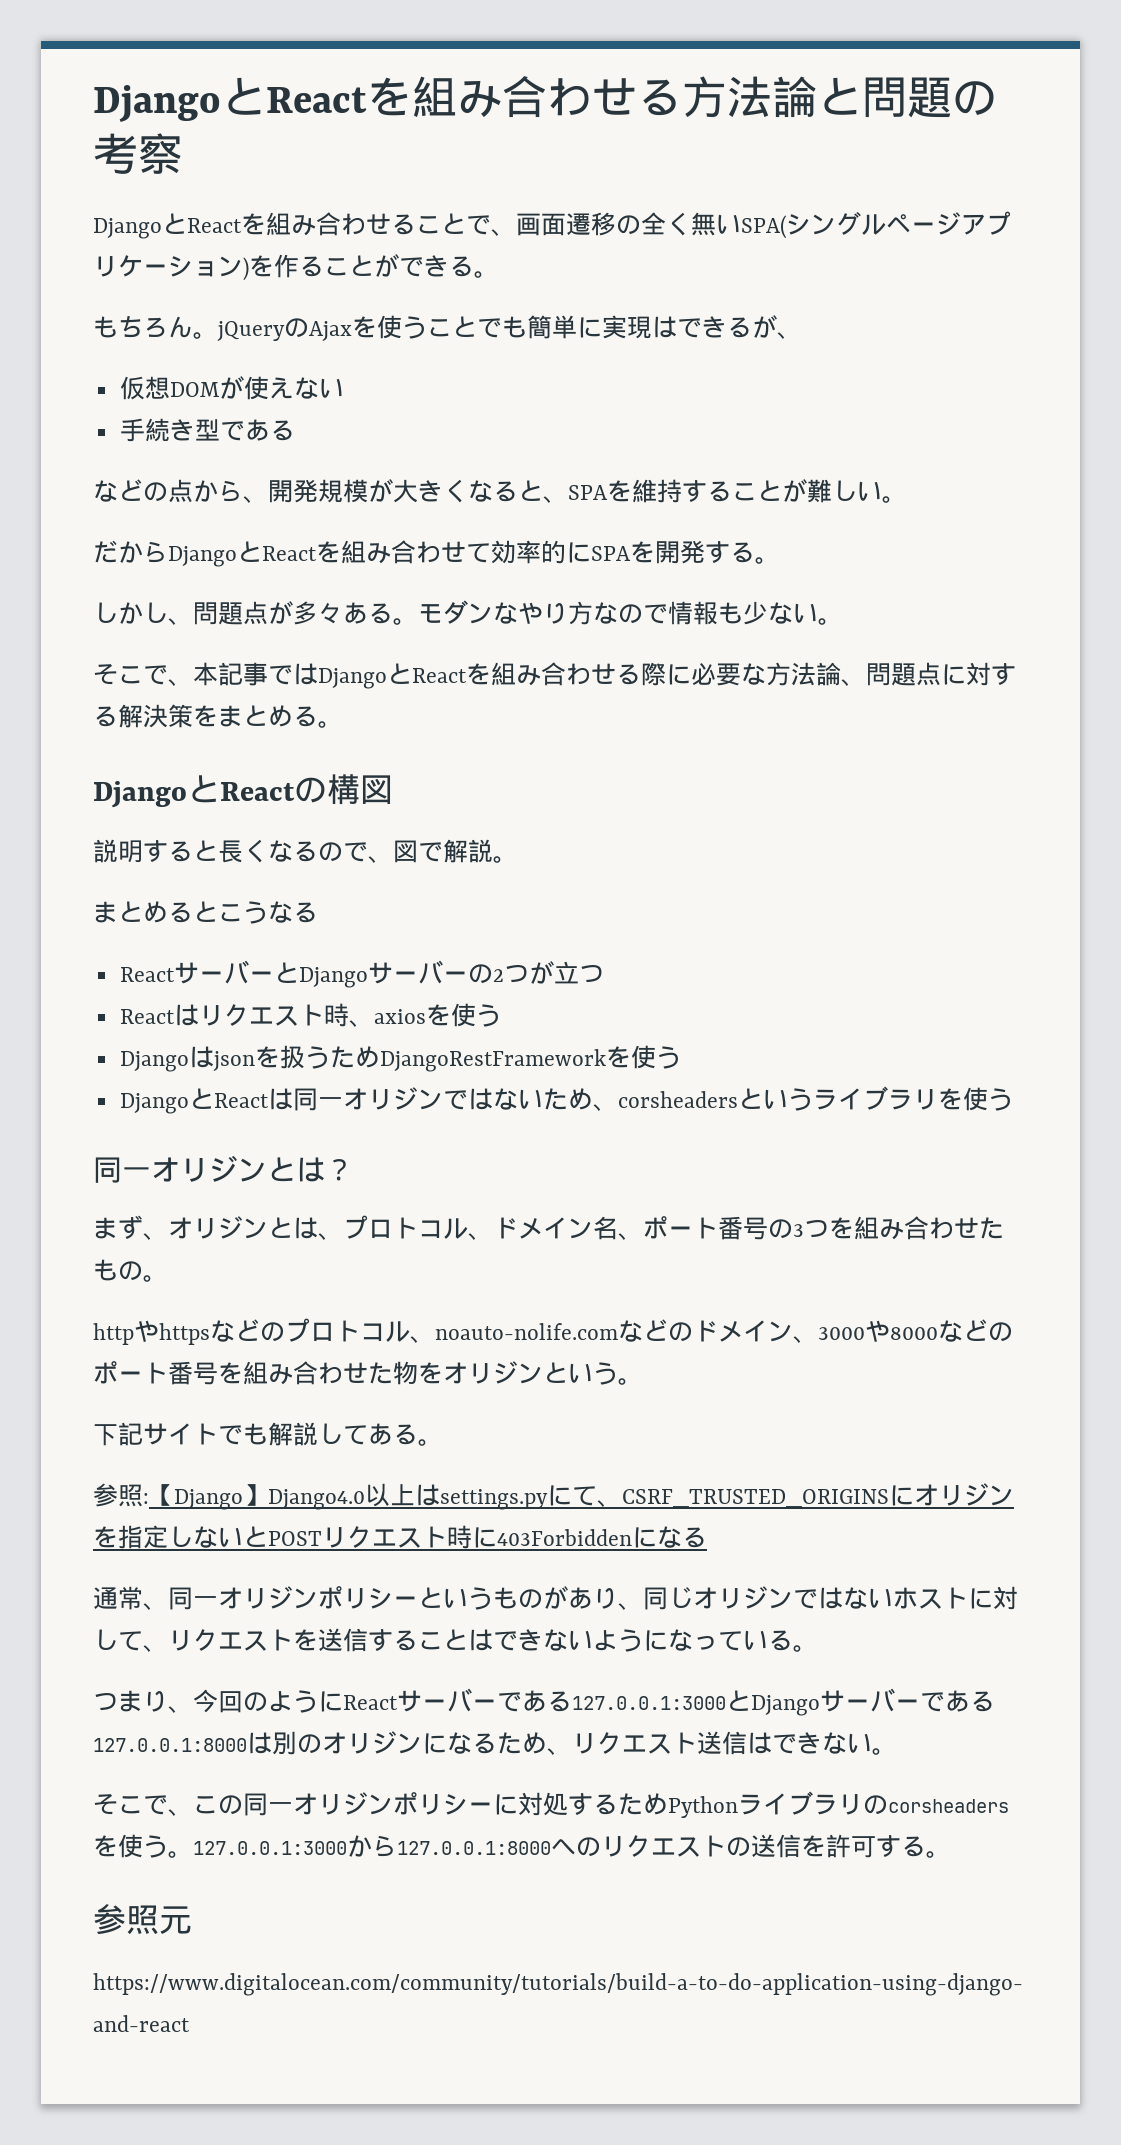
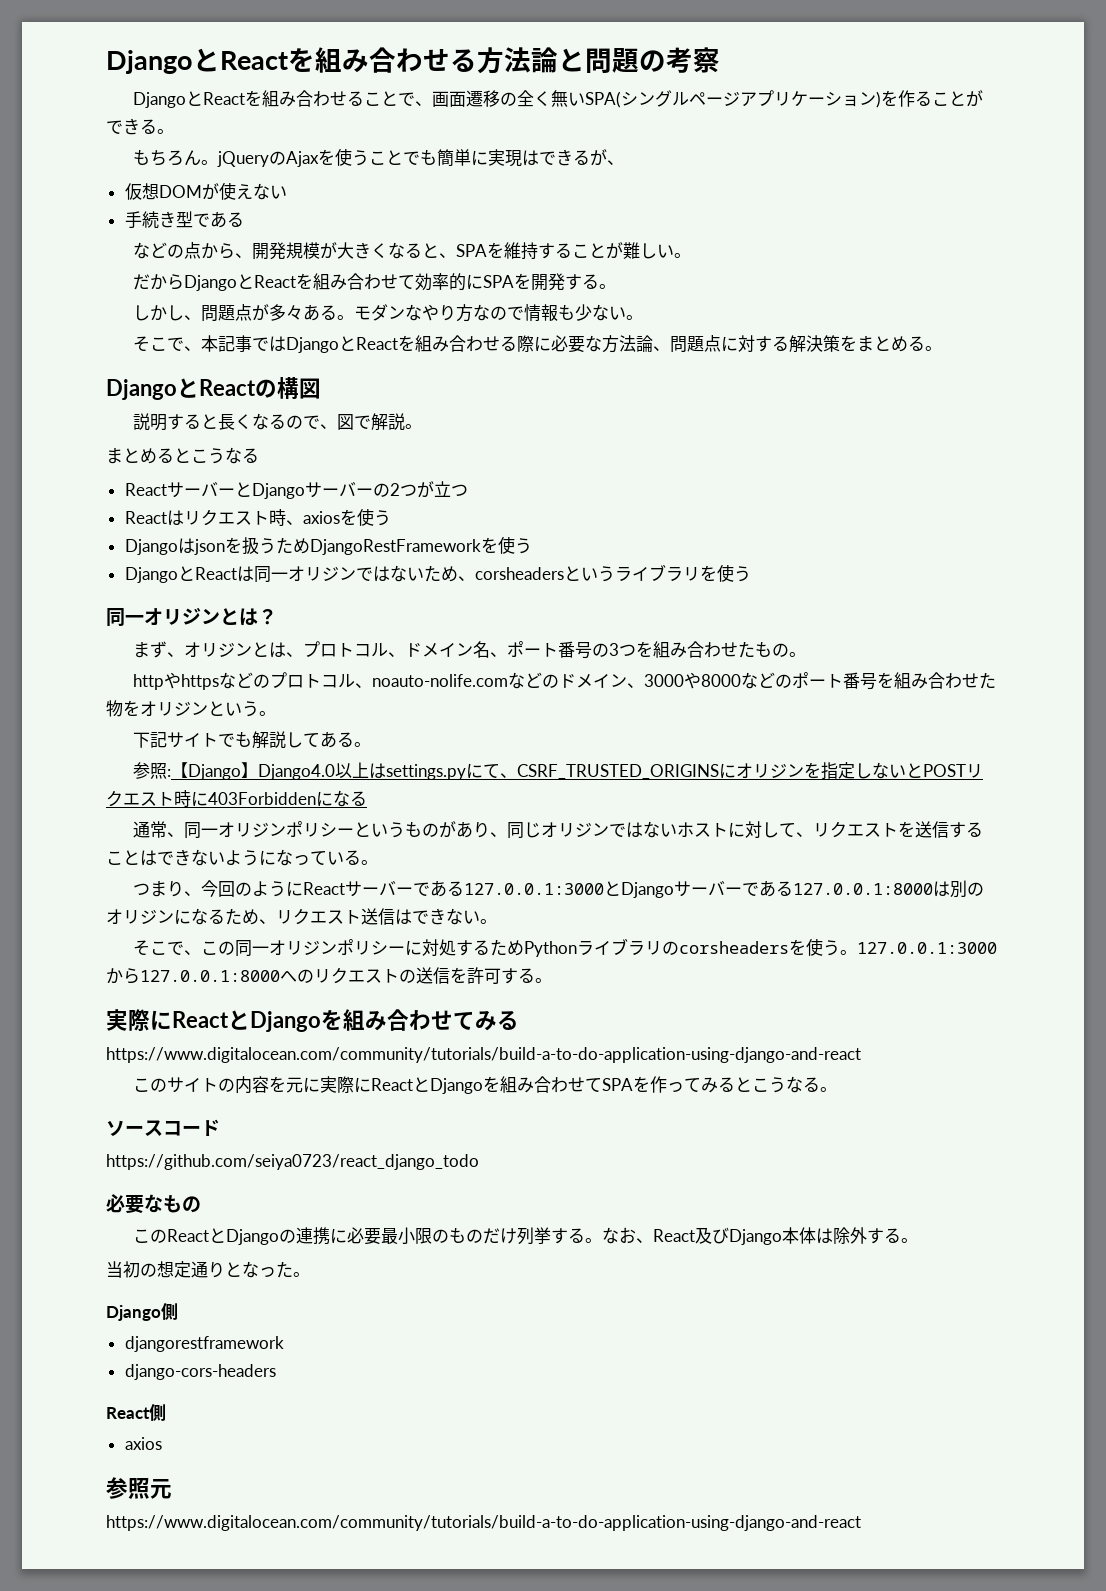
(951, 1854) none -> [106,1009,519,1032] [106,1047,861,1063] [133,1076,838,1094] [106,1119,220,1136] [106,1154,479,1170] [106,1194,201,1214] [133,1227,919,1245] [106,1261,310,1278] [106,1303,178,1321] [124,1336,284,1352] [124,1364,276,1380] [106,1404,166,1421] [124,1437,162,1450] // 実際にReactとDjangoを組み合わせてみる // https://www.digitalocean.com/community/tutorials/build-a-to-do-application-using-django-and-react // このサイトの内容を元に実際にReactとDjangoを組み合わせてSPAを作ってみるとこうなる。 // ソースコード // https://github.com/seiya0723/react_django_todo // 必要なもの // このReactとDjangoの連携に必要最小限のものだけ列挙する。なお、React及びDjango本体は除外する。 // 当初の想定通りとなった。 // Django側 // djangorestframework // django-cors-headers // React側 // axios

